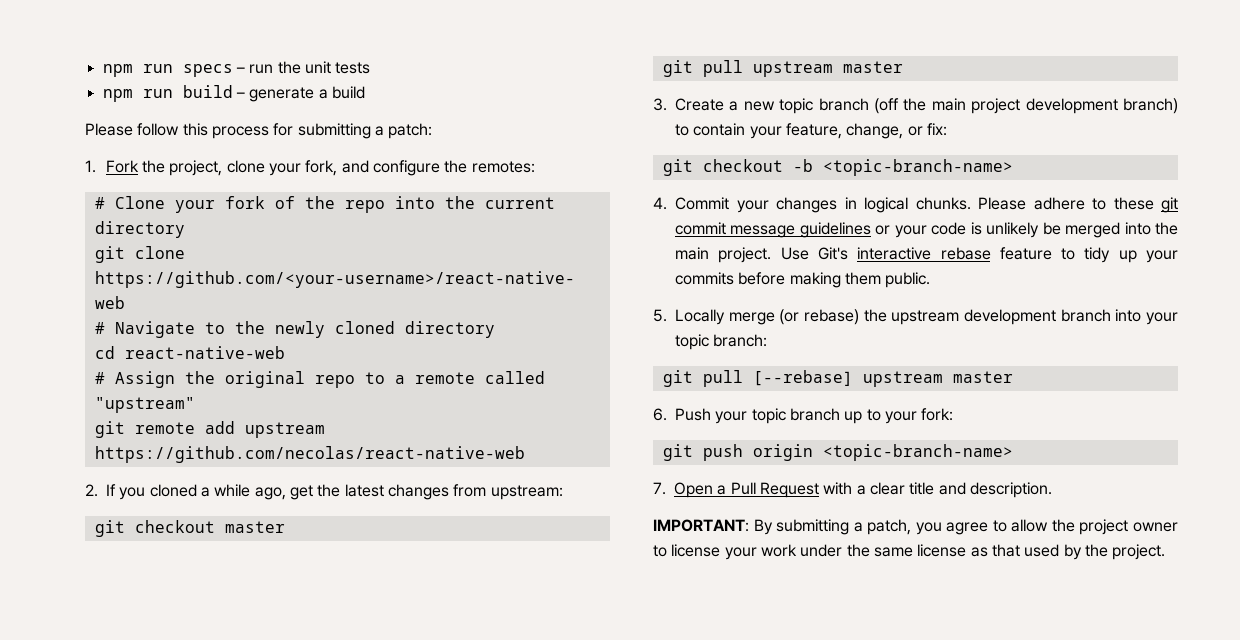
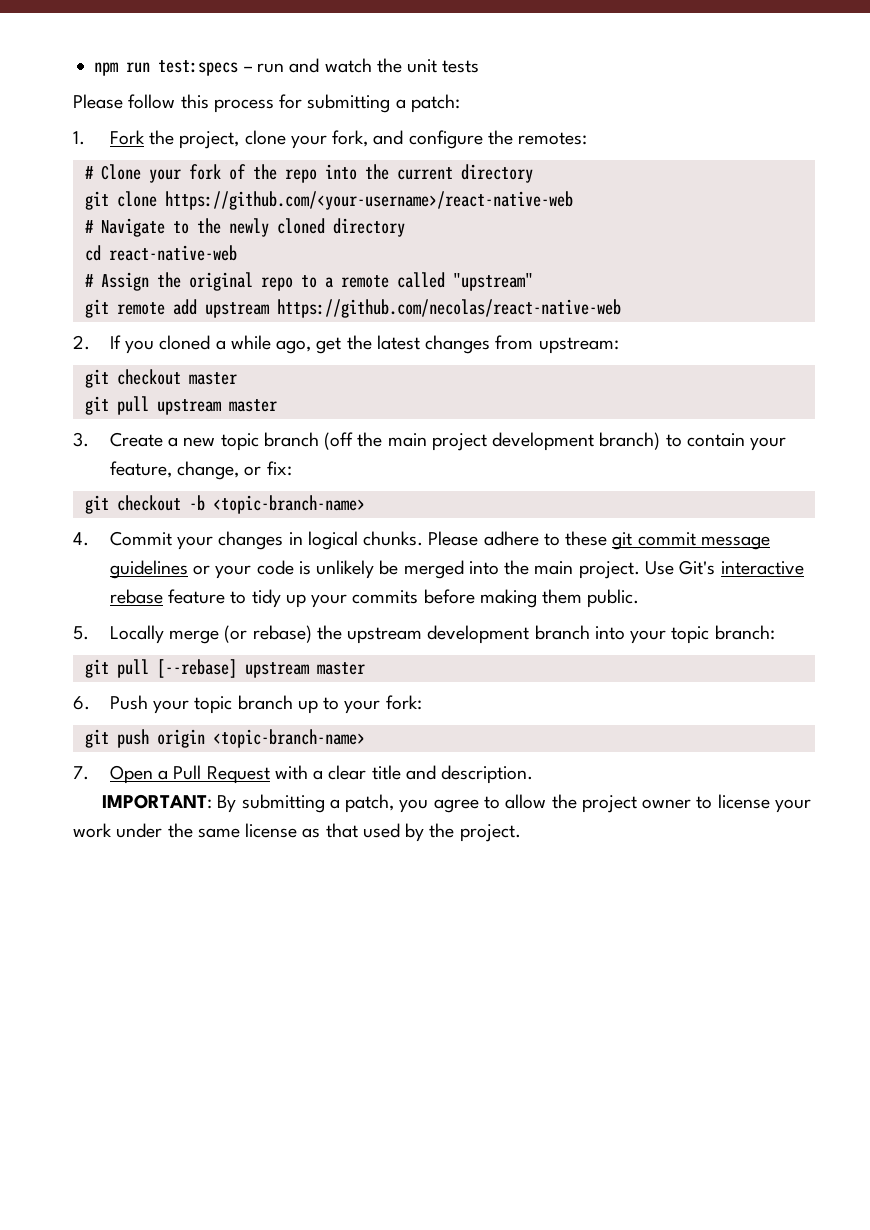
[102,64,233,77] npm run specs -> [94,60,239,76] npm run test:specs
(274, 69) none -> [289,58,372,73] and watch
[102,85,365,102] // npm run build – generate a build -> (480, 66) none

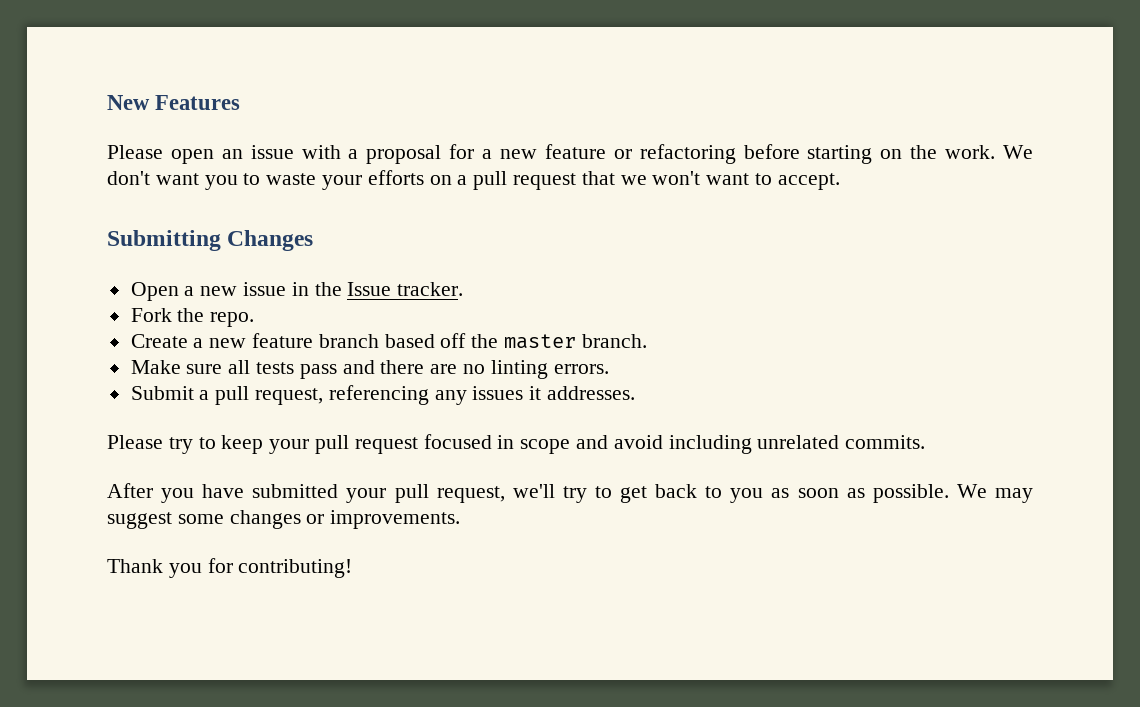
[94,58,480,76] [73,94,460,113] [73,130,588,149] [84,164,533,183] [84,191,573,210] [84,218,405,237] [84,245,237,261] [84,272,533,291] [84,299,621,318] [73,335,619,354] [84,369,237,388] [84,396,277,415] [73,432,787,451] [109,461,292,480] [84,495,365,514] [73,531,770,550] [109,560,804,579] [109,589,640,608] [73,625,775,644] [84,659,365,678] [73,695,422,714] [84,729,365,748] [73,765,534,784] [102,794,811,813] [73,823,521,842] npm run test:specs – run and watch the unit tests // Please follow this process for submitting a patch: // 1. Fork the project, clone your fork, and configure the remotes: // # Clone your fork of the repo into the current directory // git clone https://github.com/<your-username>/react-native-web // # Navigate to the newly cloned directory // cd react-native-web // # Assign the original repo to a remote called "upstream" // git remote add upstream https://github.com/necolas/react-native-web // 2. If you cloned a while ago, get the latest changes from upstream: // git checkout master // git pull upstream master // 3. Create a new topic branch (off the main project development branch) to contain your feature, change, or fix: // git checkout -b <topic-branch-name> // 4. Commit your changes in logical chunks. Please adhere to these git commit message guidelines or your code is unlikely be merged into the main project. Use Git's interactive rebase feature to tidy up your commits before making them public. // 5. Locally merge (or rebase) the upstream development branch into your topic branch: // git pull [--rebase] upstream master // 6. Push your topic branch up to your fork: // git push origin <topic-branch-name> // 7. Open a Pull Request with a clear title and description. // IMPORTANT: By submitting a patch, you agree to allow the project owner to license your work under the same license as that used by the project. -> [107,95,241,110] [107,144,1034,164] [107,170,840,190] [107,230,314,251] [130,282,464,301] [130,308,255,327] [130,333,647,349] [130,360,609,379] [130,385,636,405] [107,434,926,454] [107,483,1033,503] [107,510,461,529] [107,558,353,578] New Features // Please open an issue with a proposal for a new feature or refactoring before starting on the work. We don't want you to waste your efforts on a pull request that we won't want to accept. // Submitting Changes // Open a new issue in the Issue tracker. // Fork the repo. // Create a new feature branch based off the master branch. // Make sure all tests pass and there are no linting errors. // Submit a pull request, referencing any issues it addresses. // Please try to keep your pull request focused in scope and avoid including unrelated commits. // After you have submitted your pull request, we'll try to get back to you as soon as possible. We may suggest some changes or improvements. // Thank you for contributing!

